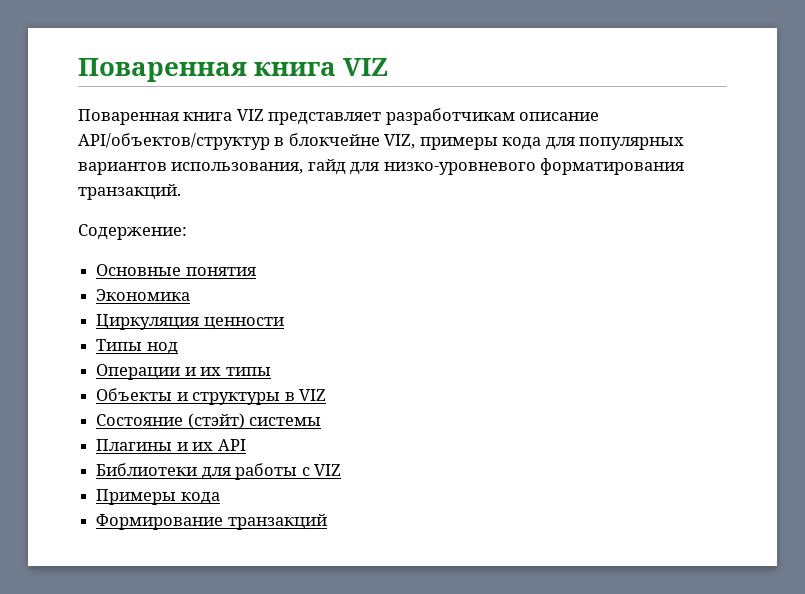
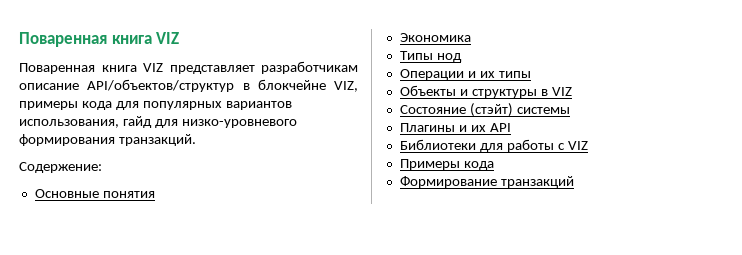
[540,158,685,175] форматирования -> [19,134,115,146] формирования
[96,314,284,330] // Циркуляция ценности -> (471, 37) none

